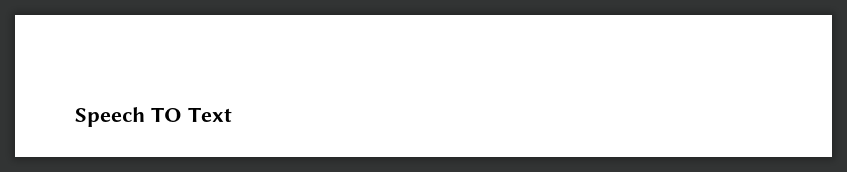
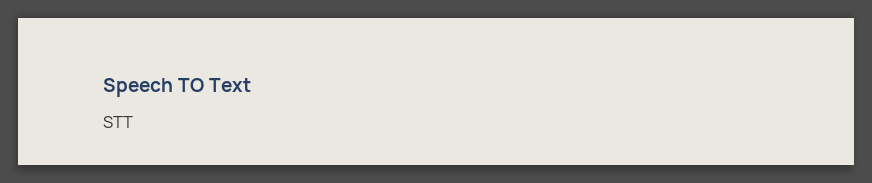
(232, 114) none -> [103,116,133,128] // STT

